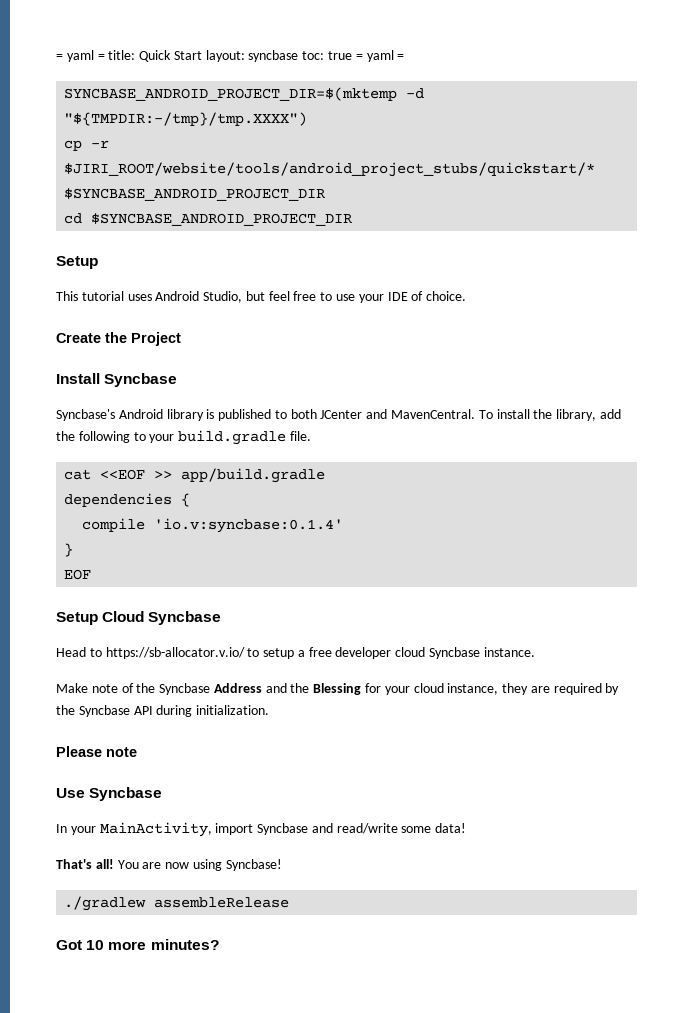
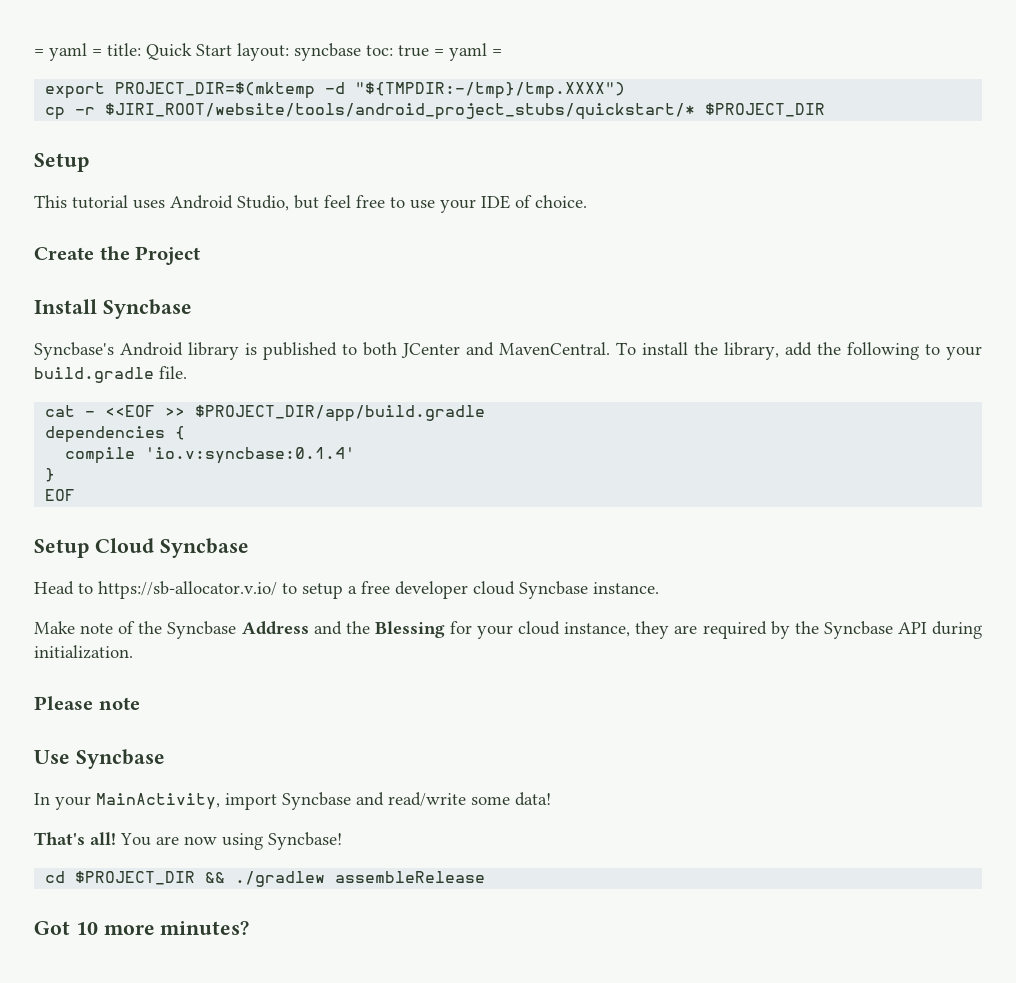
[64,87,398,101] SYNCBASE_ANDROID_PROJECT_DIR=$(mktemp -> [45,82,316,99] export PROJECT_DIR=$(mktemp
[64,188,326,201] [64,213,353,226] $SYNCBASE_ANDROID_PROJECT_DIR // cd $SYNCBASE_ANDROID_PROJECT_DIR -> [705,103,826,117] $PROJECT_DIR
(92, 474) none -> [85,411,96,417] -
[181,468,326,483] app/build.gradle -> [195,405,486,422] $PROJECT_DIR/app/build.gradle
(282, 865) none -> [45,871,226,885] cd $PROJECT_DIR &&

